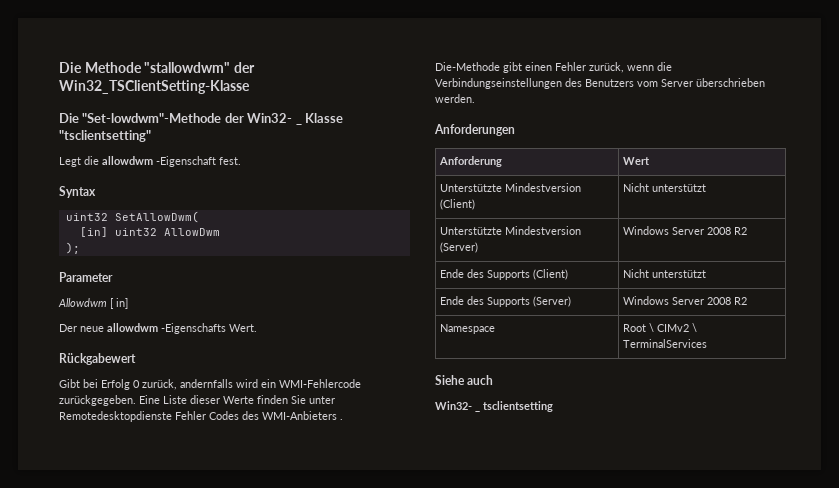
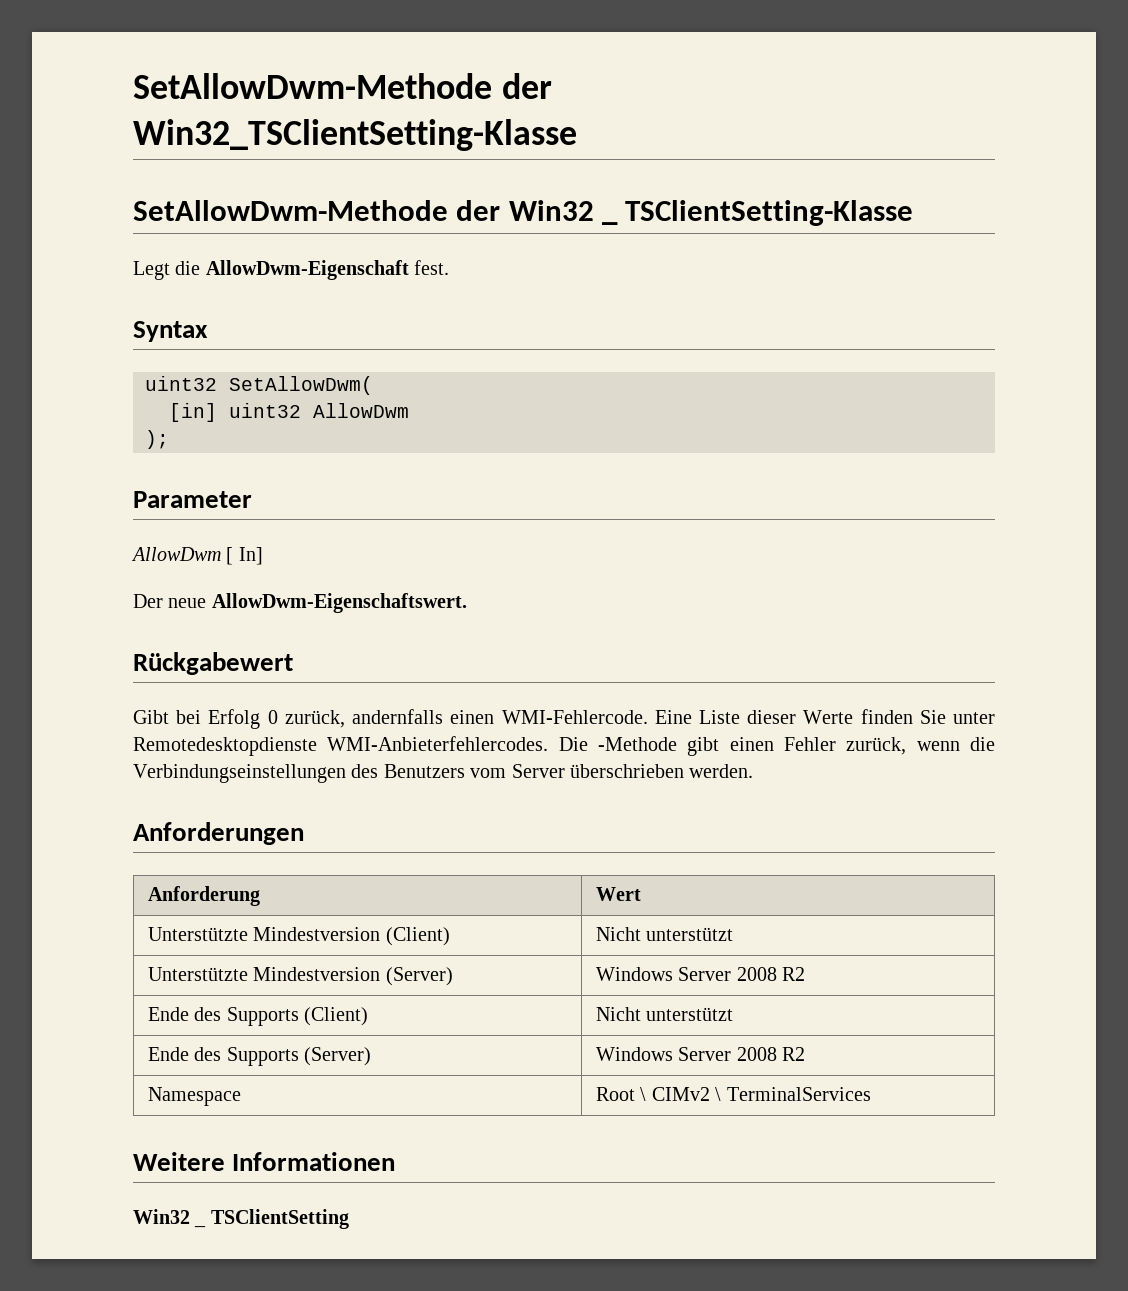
[59,62,231,73] Die Methode "stallowdwm" -> [133,73,492,99] SetAllowDwm-Methode
[59,113,293,123] [295,123,302,125] [304,113,343,123] [59,130,151,142] Die "Set-lowdwm"-Methode der Win32- _ Klasse "tsclientsetting" -> [133,200,594,221] [602,200,914,226] SetAllowDwm-Methode der Win32 _ TSClientSetting-Klasse
[102,156,216,167] allowdwm -Eigenschaft -> [205,260,409,280] AllowDwm-Eigenschaft
[58,298,128,309] Allowdwm [ in] -> [131,547,263,565] AllowDwm [ In]
[107,323,257,334] allowdwm -Eigenschafts Wert. -> [211,593,467,613] AllowDwm-Eigenschaftswert.
[236,379,361,388] [59,395,136,406] wird ein WMI-Fehlercode zurückgegeben. -> [450,710,648,724] einen WMI-Fehlercode.
[175,411,343,420] [435,62,500,71] Fehler Codes des WMI-Anbieters . Die-Methode -> [327,736,677,751] WMI-Anbieterfehlercodes. Die -Methode
[435,375,494,385] [435,401,472,410] [475,401,553,412] Siehe auch // Win32- _ tsclientsetting -> [133,1152,396,1171] [133,1209,190,1224] [194,1209,349,1229] Weitere Informationen // Win32 _ TSClientSetting

